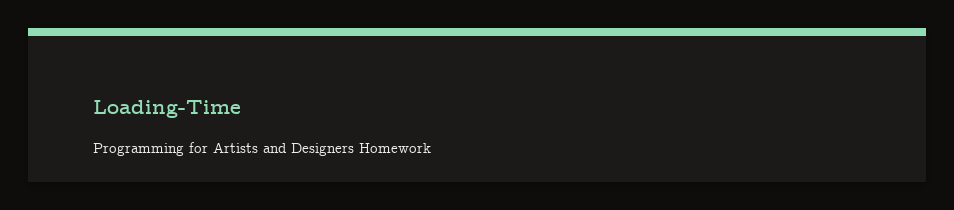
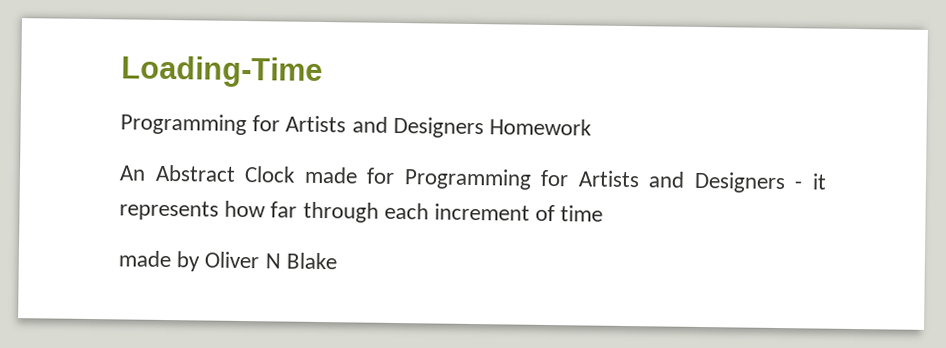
(431, 148) none -> [119,164,827,194] [119,200,604,223] [118,250,337,272] // An Abstract Clock made for Programming for Artists and Designers - it represents how far through each increment of time // made by Oliver N Blake

